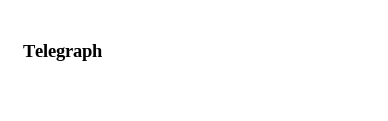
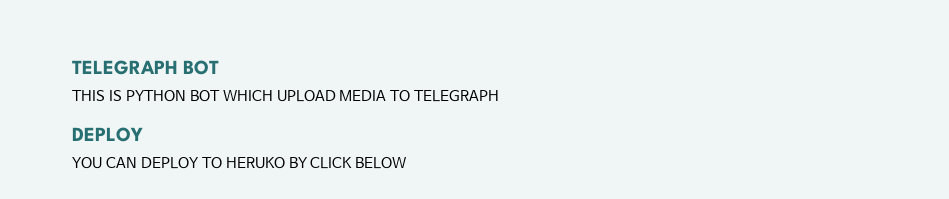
[23,44,103,61] Telegraph -> [72,60,220,75] [72,90,500,102] [72,127,143,142] [72,157,407,169] TELEGRAPH BOT // THIS IS PYTHON BOT WHICH UPLOAD MEDIA TO TELEGRAPH // DEPLOY // YOU CAN DEPLOY TO HERUKO BY CLICK BELOW

